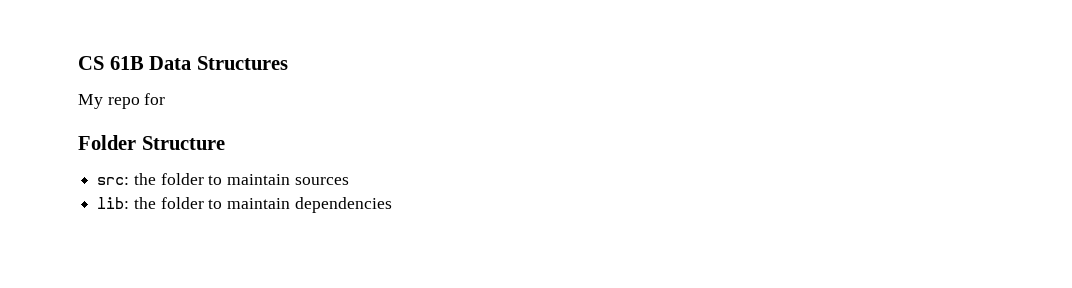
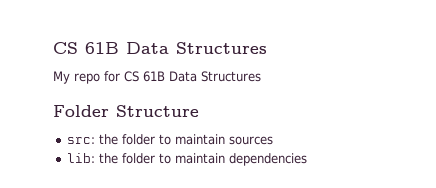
(166, 99) none -> [124,71,261,82] CS 61B Data Structures

